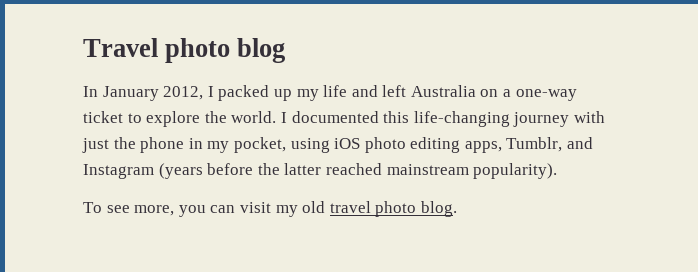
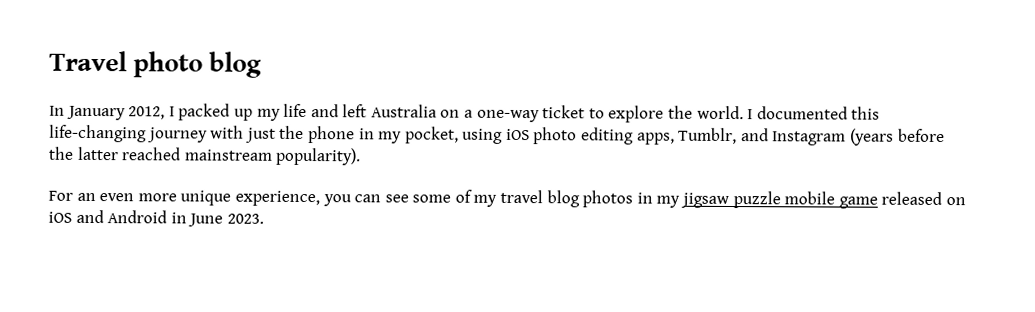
[83,201,457,217] To see more, you can visit my old travel photo blog. -> [48,189,966,209] [48,209,264,227] For an even more unique experience, you can see some of my travel blog photos in my jigsaw puzzle mobile game released on iOS and Android in June 2023.

